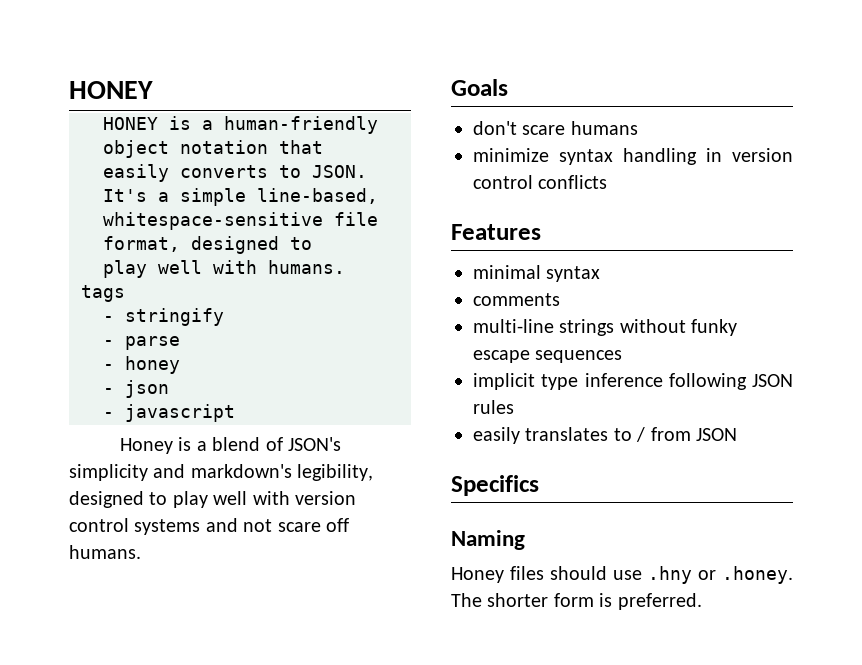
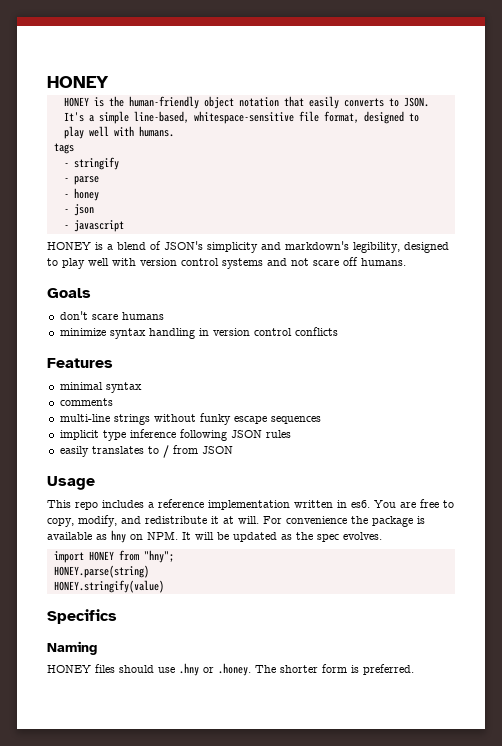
[202,120,213,130] a -> [108,96,124,107] the
[119,438,173,454] Honey -> [47,242,91,250] HONEY
(737, 434) none -> [47,476,95,490] [47,499,454,510] [47,515,425,527] [47,530,382,543] [53,550,174,563] [53,565,149,578] [53,580,164,593] // Usage // This repo includes a reference implementation written in es6. You are free to copy, modify, and redistribute it at will. For convenience the package is available as hny on NPM. It will be updated as the spec evolves. // import HONEY from "hny"; // HONEY.parse(string) // HONEY.stringify(value)
[451,567,504,583] Honey -> [47,665,91,673] HONEY

